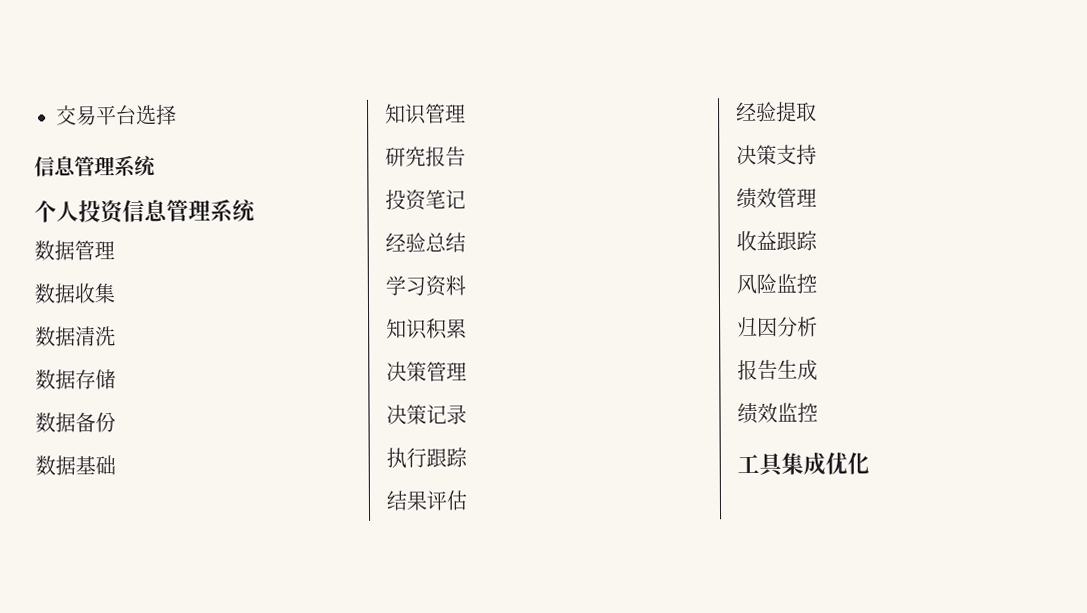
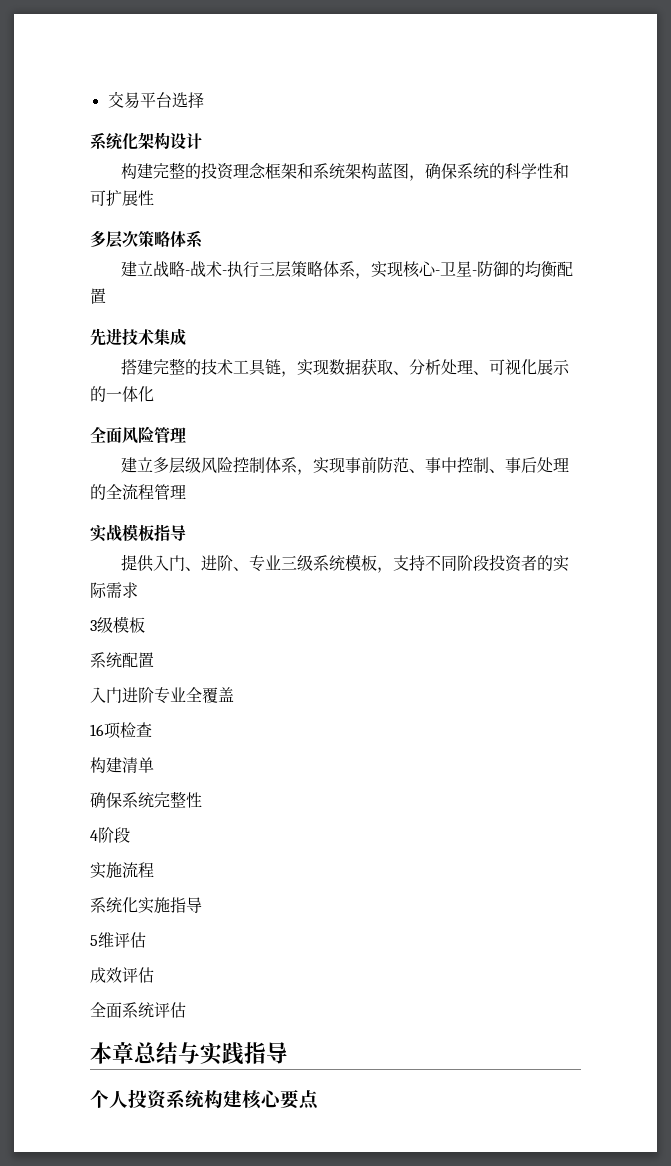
[34,154,156,178] 信息管理系统 -> [90,132,202,150] [121,162,570,181] [90,190,154,206] [90,230,203,248] [121,260,574,279] [90,288,106,304] [90,328,186,346] [121,358,571,377] [90,386,154,402] [90,426,186,444] [121,456,570,475] [90,484,186,500] [90,524,186,542] [121,554,570,573] [90,582,138,598] [90,616,145,633] [90,652,154,668] [90,687,234,704] [90,722,152,739] [90,757,154,773] [90,791,202,808] [90,827,130,843] [90,862,154,879] [90,897,202,914] [90,932,146,948] [90,967,154,983] [90,1002,186,1018] [90,1042,288,1065] 系统化架构设计 // 构建完整的投资理念框架和系统架构蓝图，确保系统的科学性和可扩展性 // 多层次策略体系 // 建立战略-战术-执行三层策略体系，实现核心-卫星-防御的均衡配置 // 先进技术集成 // 搭建完整的技术工具链，实现数据获取、分析处理、可视化展示的一体化 // 全面风险管理 // 建立多层级风险控制体系，实现事前防范、事中控制、事后处理的全流程管理 // 实战模板指导 // 提供入门、进阶、专业三级系统模板，支持不同阶段投资者的实际需求 // 3级模板 // 系统配置 // 入门进阶专业全覆盖 // 16项检查 // 构建清单 // 确保系统完整性 // 4阶段 // 实施流程 // 系统化实施指导 // 5维评估 // 成效评估 // 全面系统评估 // 本章总结与实践指导
[122,199,256,223] [34,240,115,261] [34,283,115,304] [35,326,116,347] [35,369,116,390] [35,412,116,433] [35,455,116,476] [385,103,466,125] [385,146,466,167] [385,189,466,211] [385,232,466,253] [385,275,466,297] [386,318,467,340] [386,361,467,382] [386,404,467,425] [386,447,468,469] [386,490,467,511] [736,101,817,122] [736,144,817,166] [736,187,817,210] [736,230,818,252] [736,273,817,295] [737,316,818,338] [737,359,818,381] [737,402,818,425] [737,452,870,477] 信息管理系统 // 数据管理 // 数据收集 // 数据清洗 // 数据存储 // 数据备份 // 数据基础 // 知识管理 // 研究报告 // 投资笔记 // 经验总结 // 学习资料 // 知识积累 // 决策管理 // 决策记录 // 执行跟踪 // 结果评估 // 经验提取 // 决策支持 // 绩效管理 // 收益跟踪 // 风险监控 // 归因分析 // 报告生成 // 绩效监控 // 工具集成优化 -> [166,1089,319,1110] 系统构建核心要点

